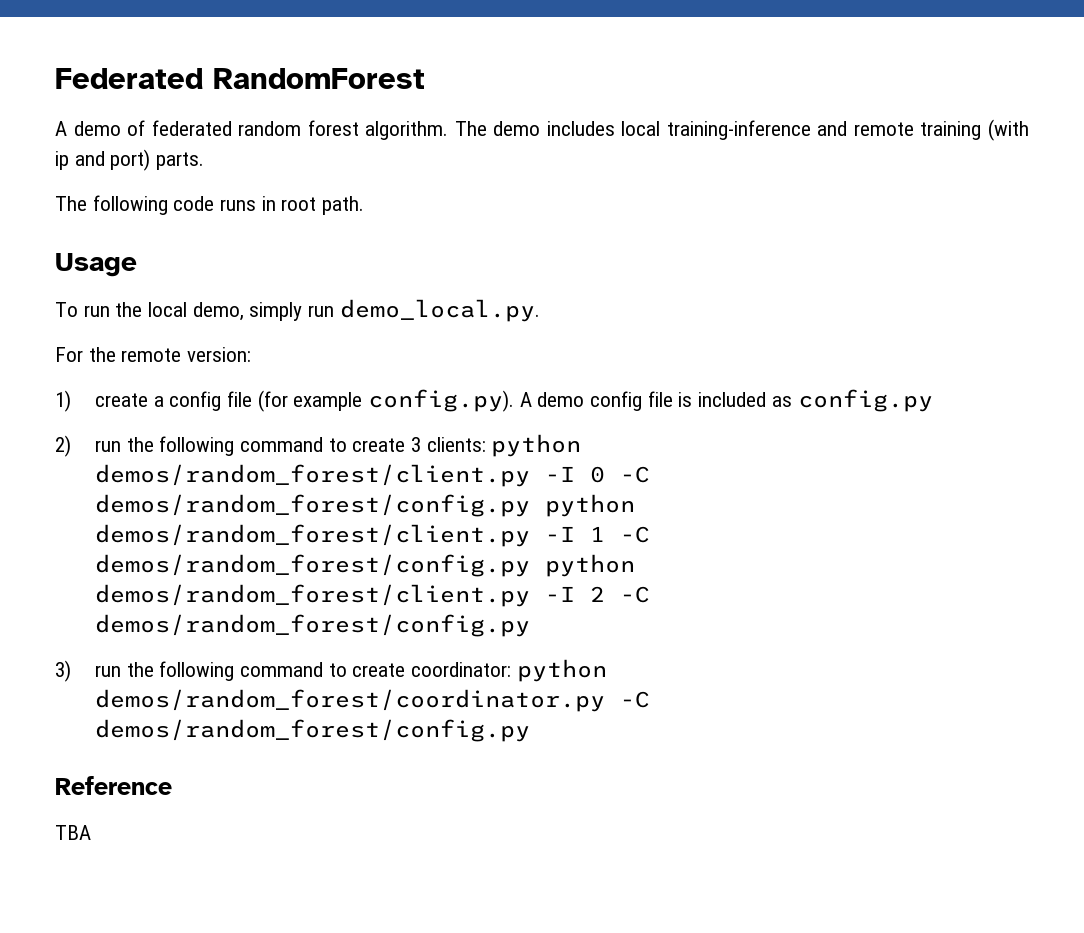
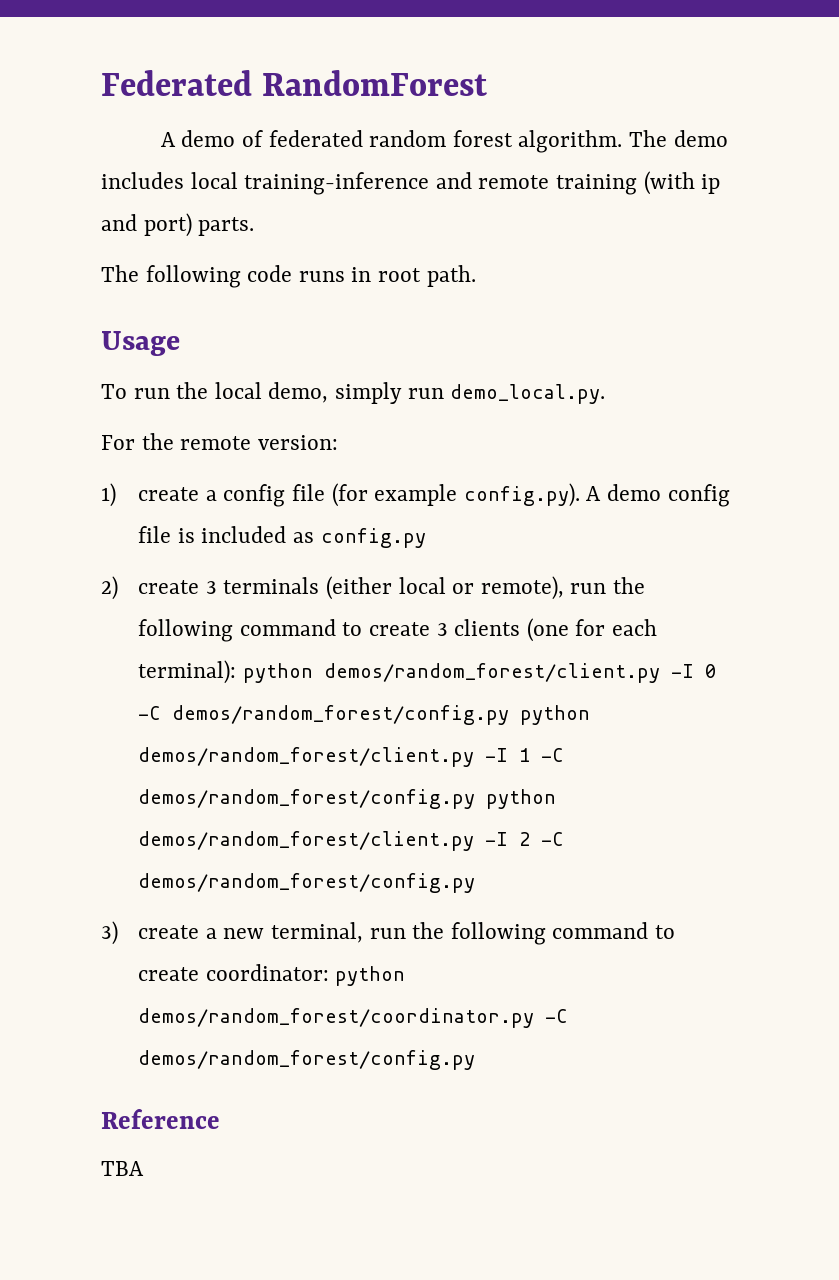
(71, 446) none -> [138,576,564,600] create 3 terminals (either local or remote),
[426,437,486,452] clients: -> [454,618,658,642] [138,660,237,684] clients (one for each terminal):
(71, 671) none -> [138,922,363,943] create a new terminal,

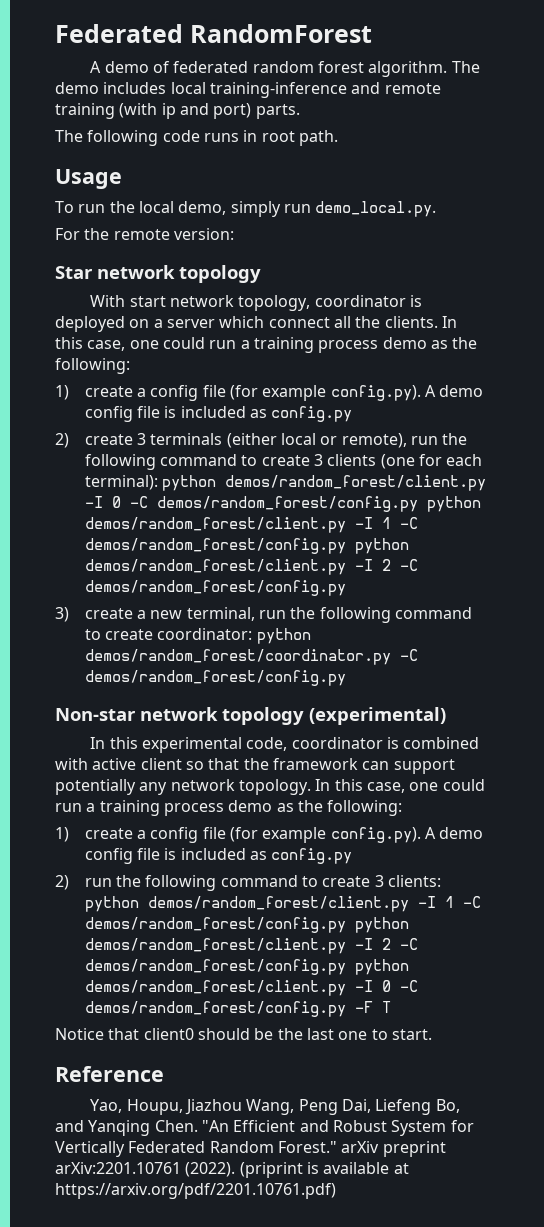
(338, 442) none -> [55,265,261,283] [90,295,422,311] [55,316,457,332] [55,337,478,353] [55,358,130,374] // Star network topology // With start network topology, coordinator is deployed on a server which connect all the clients. In this case, one could run a training process demo as the following:
[101,1109,220,1129] [101,1161,144,1176] Reference // TBA -> [55,707,446,725] [90,737,480,753] [55,758,455,774] [55,779,485,795] [55,800,403,816] [55,827,484,843] [84,848,353,864] [55,875,442,891] [84,896,481,912] [84,917,409,933] [84,938,418,954] [84,959,409,975] [84,980,418,996] [84,1001,391,1017] [55,1028,432,1040] [55,1066,164,1082] [90,1099,460,1115] [55,1120,474,1136] [55,1141,446,1157] [55,1162,409,1178] [55,1183,336,1199] Non-star network topology (experimental) // In this experimental code, coordinator is combined with active client so that the framework can support potentially any network topology. In this case, one could run a training process demo as the following: // 1) create a config file (for example config.py). A demo config file is included as config.py // 2) run the following command to create 3 clients: python demos/random_forest/client.py -I 1 -C demos/random_forest/config.py python demos/random_forest/client.py -I 2 -C demos/random_forest/config.py python demos/random_forest/client.py -I 0 -C demos/random_forest/config.py -F T // Notice that client0 should be the last one to start. // Reference // Yao, Houpu, Jiazhou Wang, Peng Dai, Liefeng Bo, and Yanqing Chen. "An Efficient and Robust System for Vertically Federated Random Forest." arXiv preprint arXiv:2201.10761 (2022). (priprint is available at https://arxiv.org/pdf/2201.10761.pdf)

